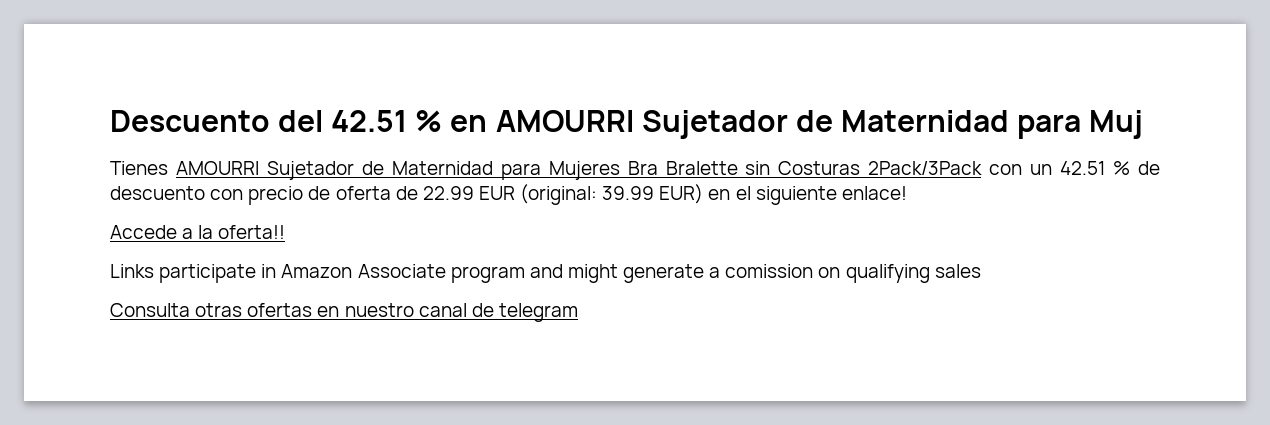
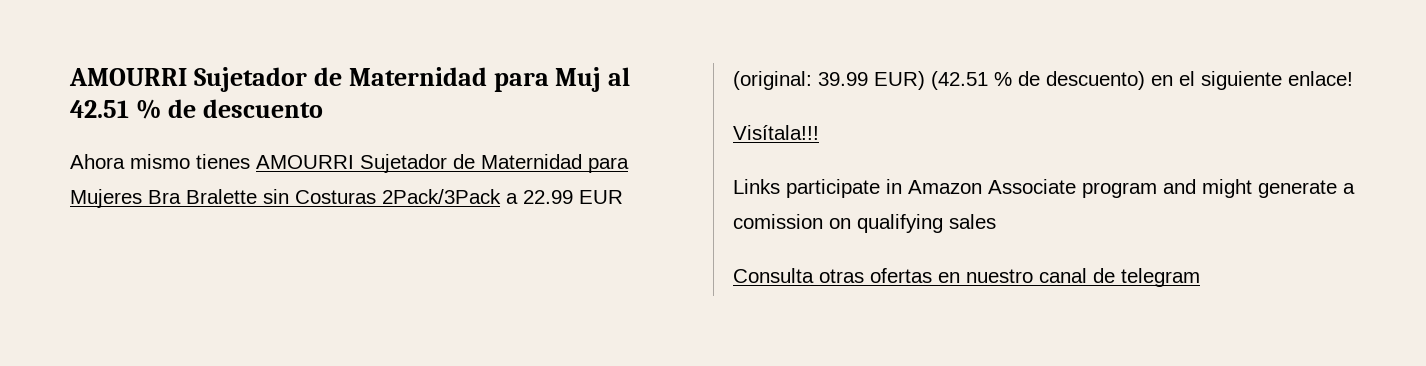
[110,110,488,132] Descuento del 42.51 % en -> (69, 77) none
[110,161,168,175] // Tienes -> [608,67,631,86] [70,99,323,119] [70,154,250,169] al 42.51 % de descuento // Ahora mismo tienes
[989,161,1160,175] [110,186,418,205] con un 42.51 % de descuento con precio de oferta de -> [506,193,518,204] a
(704, 194) none -> [931,71,1145,90] (42.51 % de descuento)
[110,225,286,239] Accede a la oferta!! -> [733,125,819,140] Visítala!!!

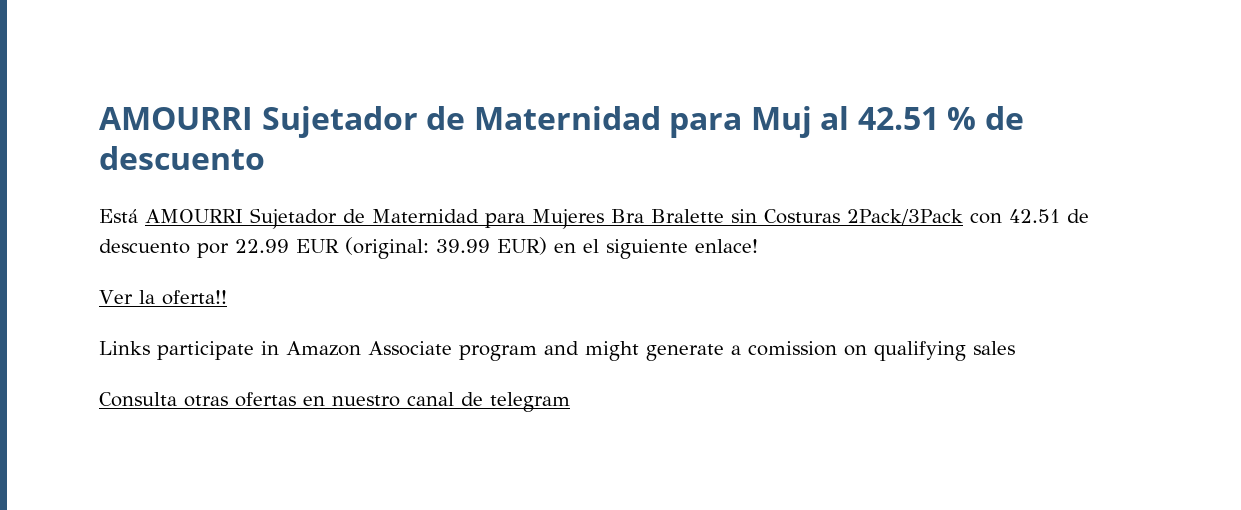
[70,154,250,169] Ahora mismo tienes -> [99,209,138,223] Está
[506,193,518,204] a -> [969,209,1089,224] [99,239,229,258] con 42.51 de descuento por
[931,71,1145,90] (42.51 % de descuento) -> (547, 246) none
[733,125,819,140] Visítala!!! -> [99,290,227,305] Ver la oferta!!

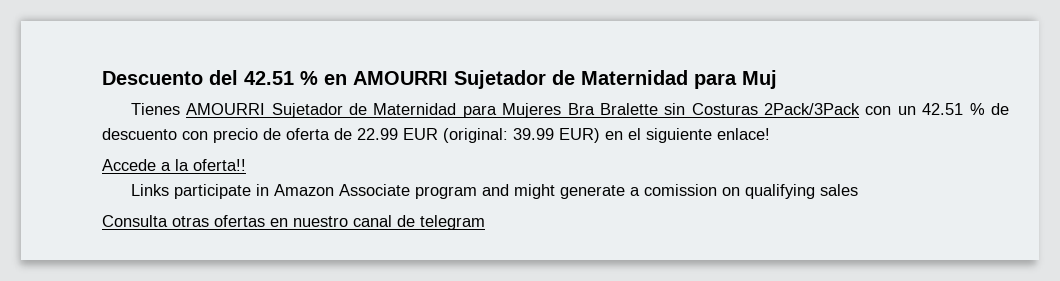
(99, 118) none -> [102,70,347,85] Descuento del 42.51 % en
[820,106,1024,130] [99,146,265,170] [99,209,138,223] al 42.51 % de descuento // Está -> [130,103,180,115] // Tienes
[1008,209,1089,223] [99,239,229,258] 42.51 de descuento por -> [897,103,1009,115] [102,128,352,143] un 42.51 % de descuento con precio de oferta de
[99,290,133,304] Ver -> [102,159,171,171] Accede a

